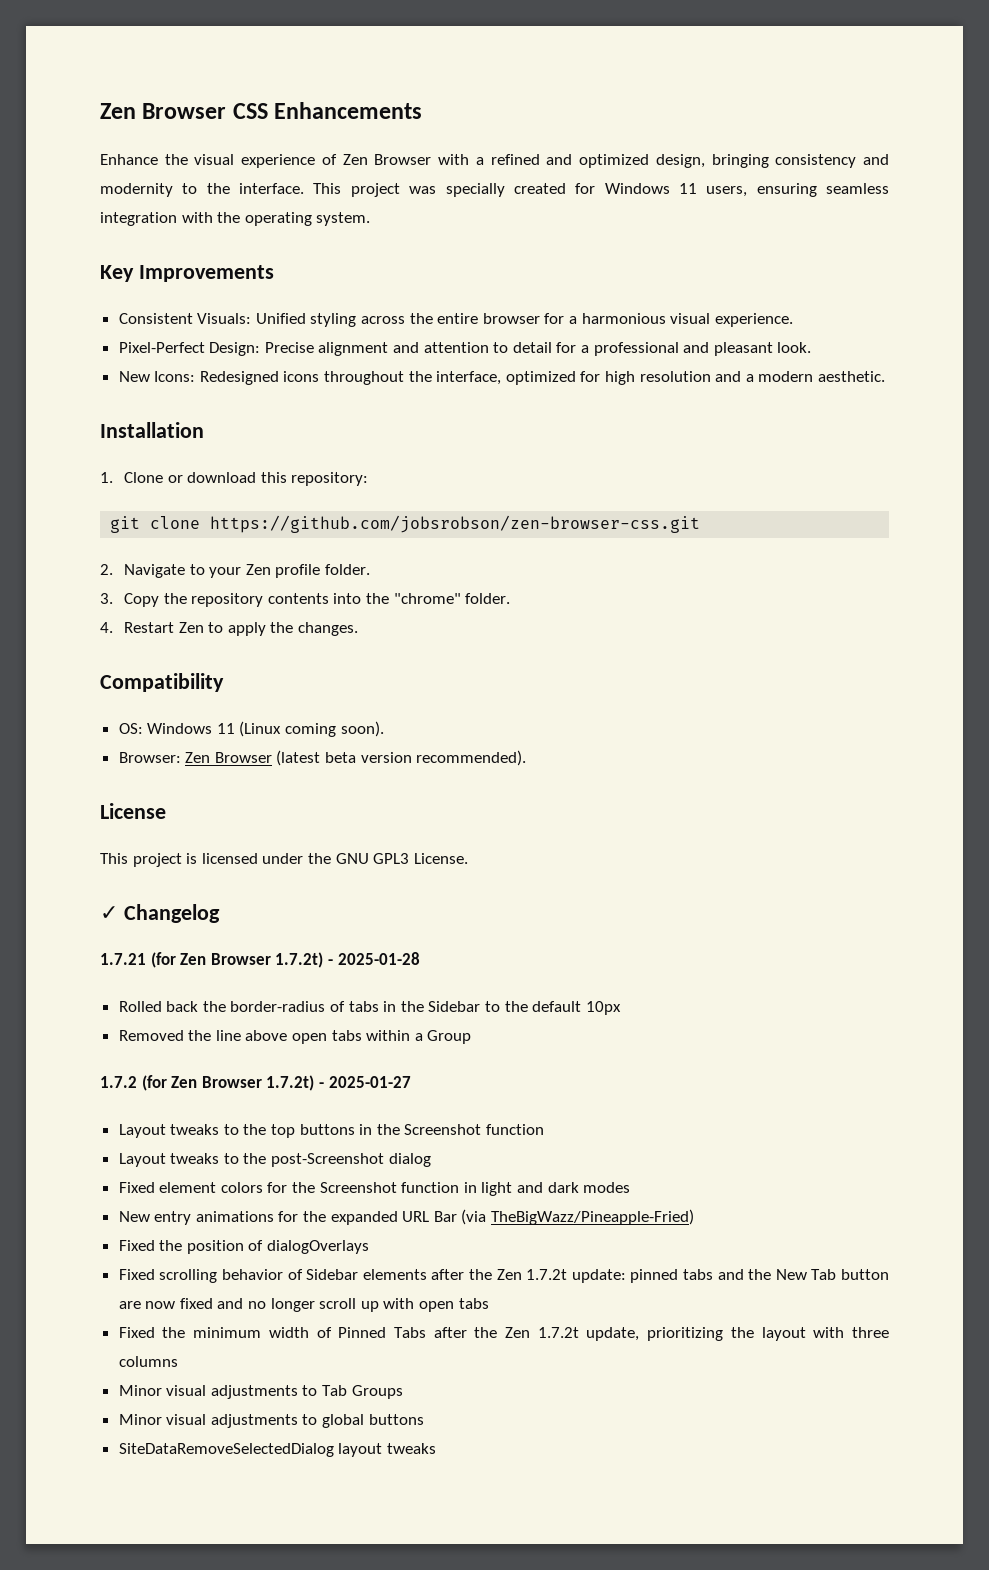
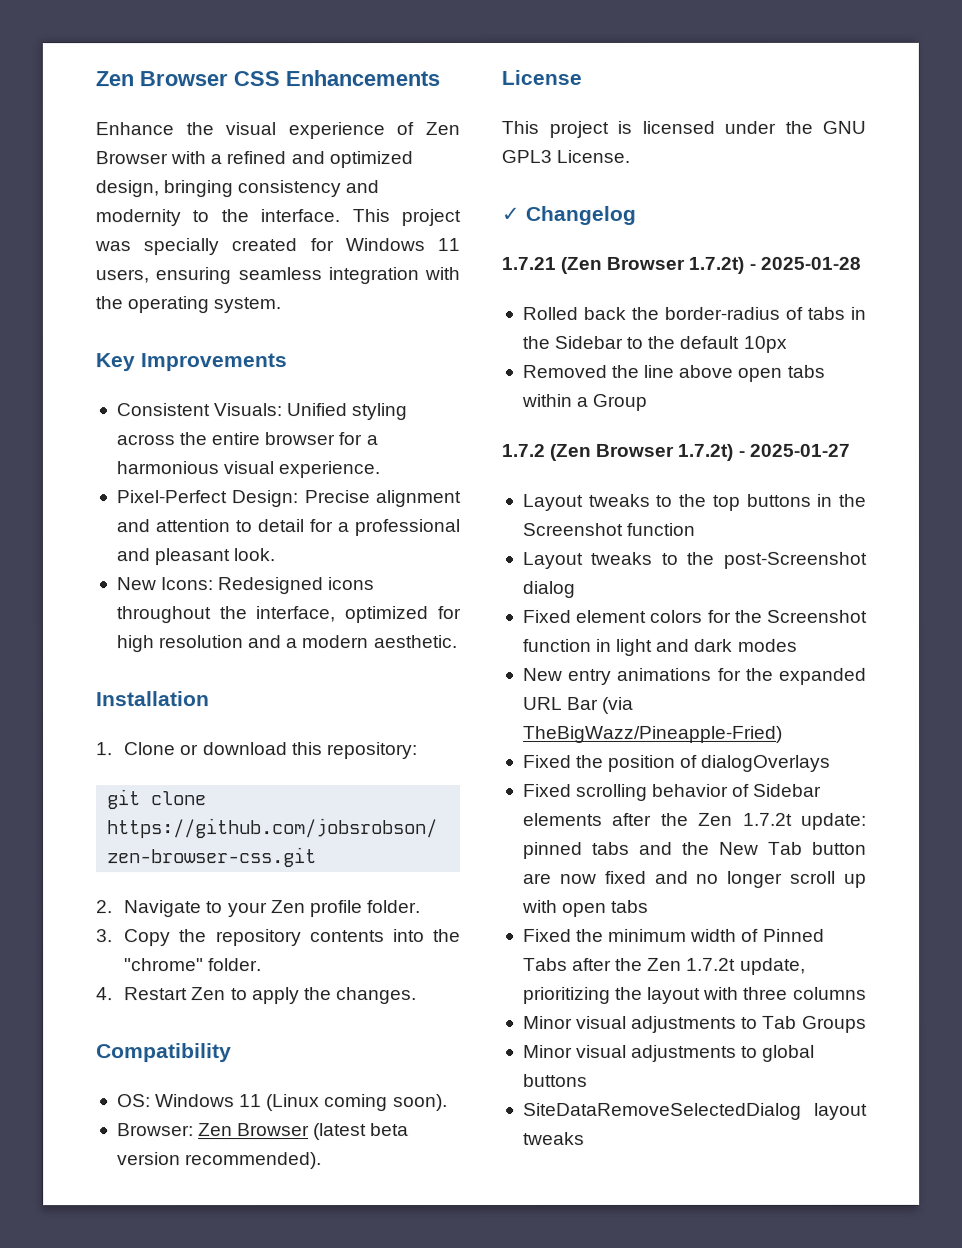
[150,952,207,968] (for Zen -> [560,256,603,274] (Zen
[141,1075,198,1091] (for Zen -> [549,443,592,461] (Zen

